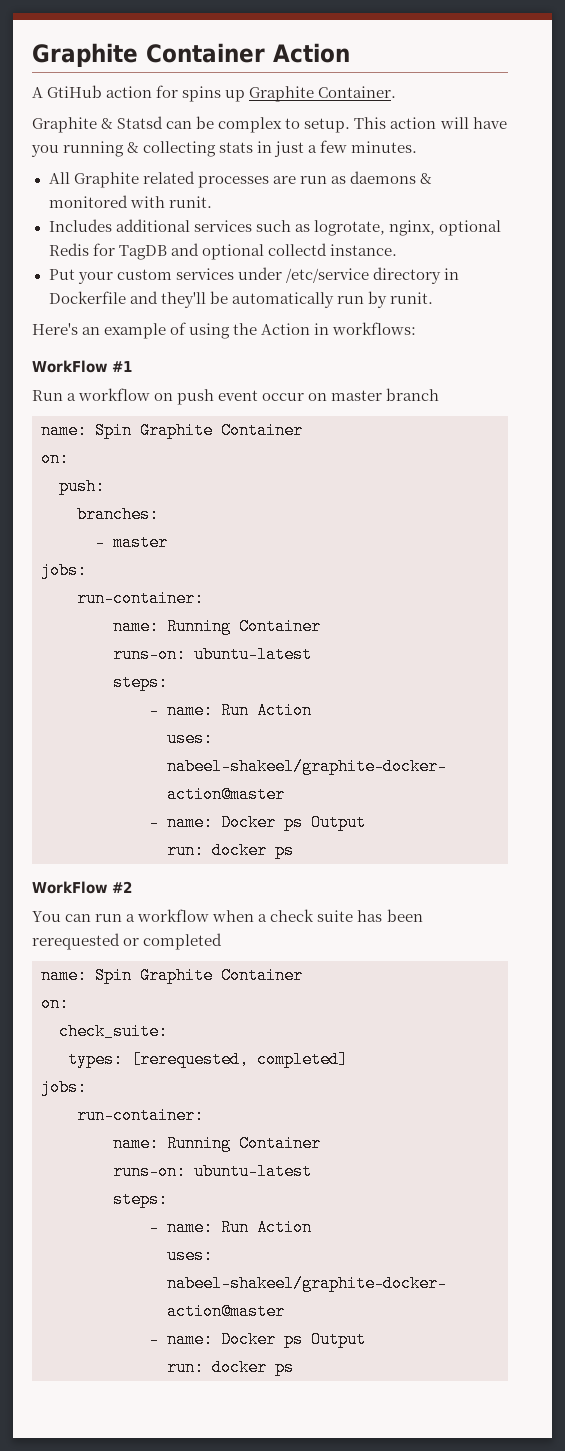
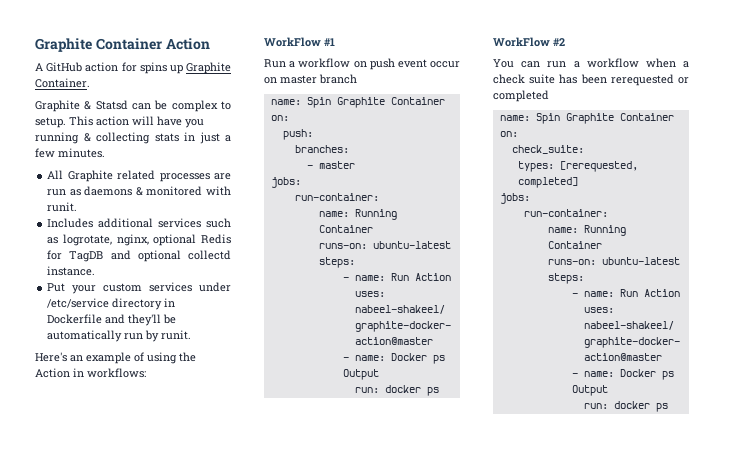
[47,85,103,98] GtiHub -> [46,62,83,72] GitHub

